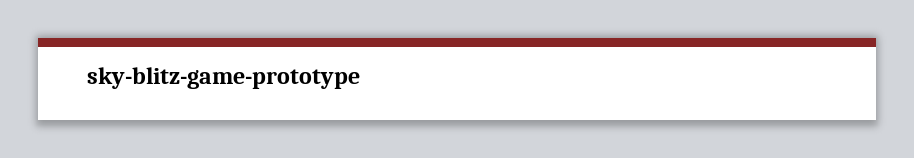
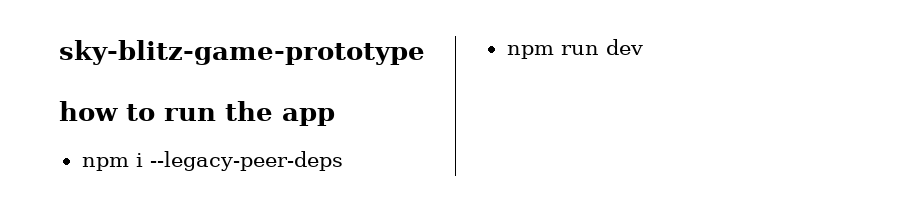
(360, 78) none -> [59,101,335,126] [81,151,343,171] [506,39,643,59] // how to run the app // npm i --legacy-peer-deps // npm run dev

